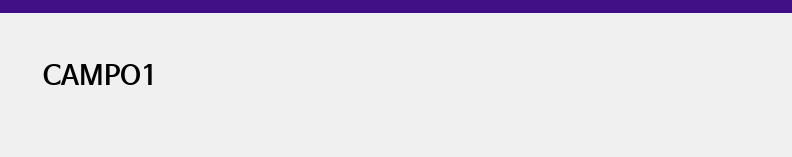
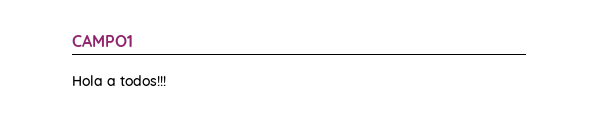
(157, 74) none -> [72,75,166,86] // Hola a todos!!!

